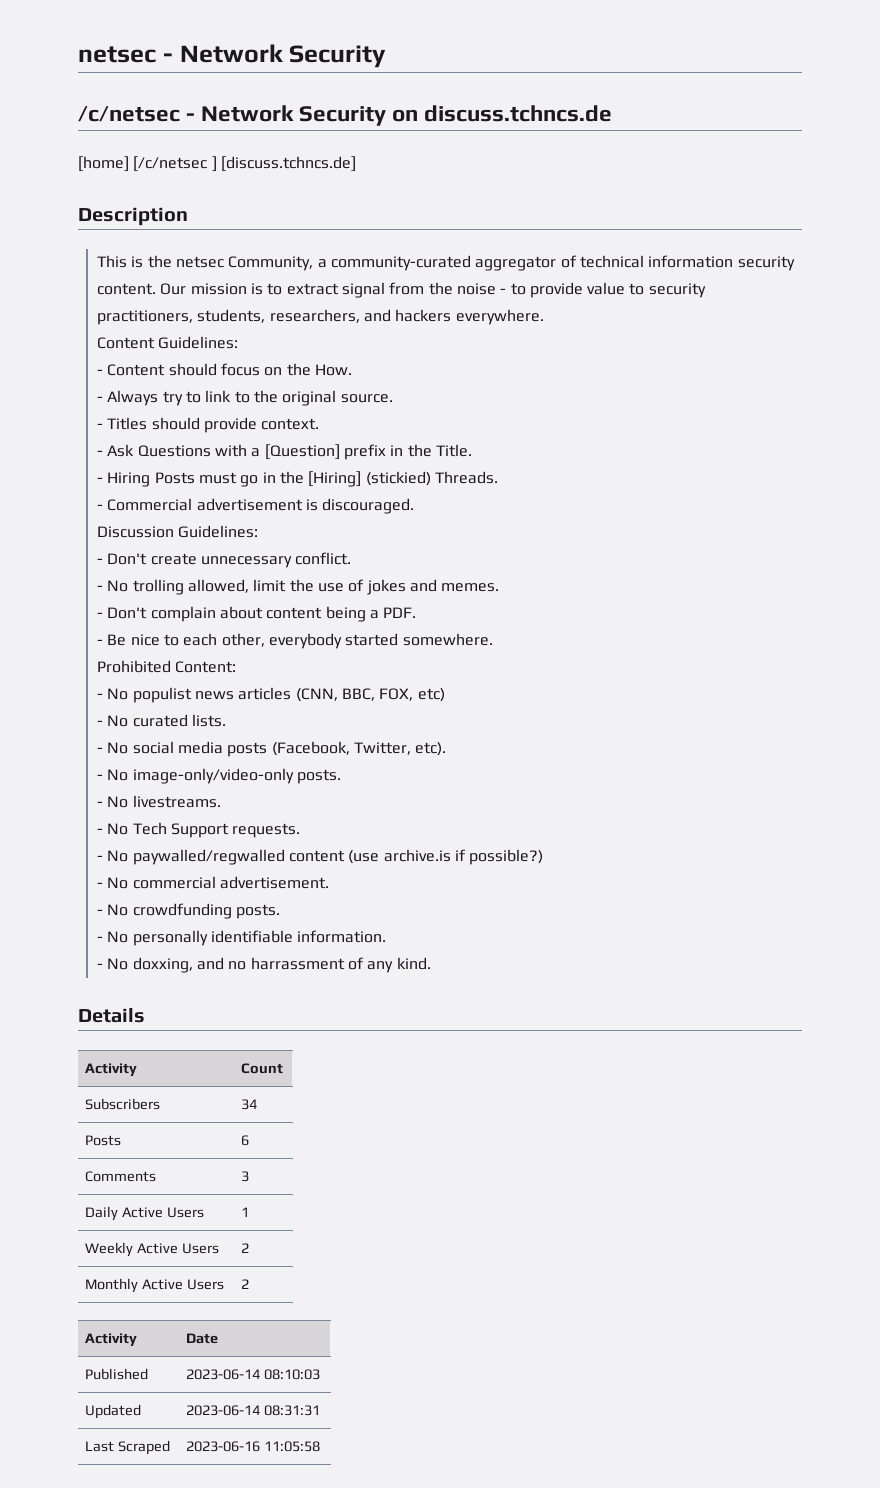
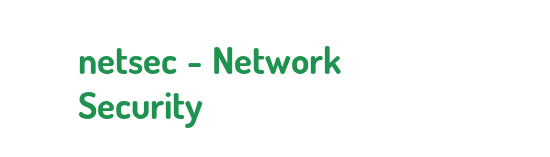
[78,105,613,126] [78,156,356,172] [78,207,188,226] [96,255,795,271] [96,282,706,298] [96,309,544,325] [96,336,239,349] [96,363,352,376] [96,390,393,406] [96,417,320,433] [96,444,472,460] [96,471,498,487] [96,498,415,514] [96,525,259,538] [96,552,352,568] [96,579,500,595] [96,606,417,622] [96,633,493,649] [96,660,237,673] [96,687,445,703] [96,714,226,727] [96,741,447,757] [96,768,341,784] [96,795,221,808] [96,822,301,838] [96,849,544,865] [96,876,329,889] [96,903,280,919] [96,930,387,946] [96,957,431,973] [78,1008,145,1023] [85,1063,138,1077] [241,1063,284,1074] [85,1098,161,1110] [241,1099,258,1110] [85,1135,122,1146] [241,1135,250,1146] [85,1171,157,1182] [241,1171,250,1182] [85,1206,205,1221] [241,1207,250,1217] [85,1242,220,1257] [241,1243,250,1253] [85,1278,225,1293] [241,1279,250,1289] [85,1333,138,1347] [186,1333,219,1344] [85,1368,149,1380] [186,1369,321,1380] [85,1404,142,1419] [186,1405,321,1416] [85,1440,171,1455] [186,1441,321,1452] // /c/netsec - Network Security on discuss.tchncs.de // [home] [/c/netsec ] [discuss.tchncs.de] // Description // This is the netsec Community, a community-curated aggregator of technical information security content. Our mission is to extract signal from the noise - to provide value to security practitioners, students, researchers, and hackers everywhere. // Content Guidelines: // - Content should focus on the How. // - Always try to link to the original source. // - Titles should provide context. // - Ask Questions with a [Question] prefix in the Title. // - Hiring Posts must go in the [Hiring] (stickied) Threads. // - Commercial advertisement is discouraged. // Discussion Guidelines: // - Don't create unnecessary conflict. // - No trolling allowed, limit the use of jokes and memes. // - Don't complain about content being a PDF. // - Be nice to each other, everybody started somewhere. // Prohibited Content: // - No populist news articles (CNN, BBC, FOX, etc) // - No curated lists. // - No social media posts (Facebook, Twitter, etc). // - No image-only/video-only posts. // - No livestreams. // - No Tech Support requests. // - No paywalled/regwalled content (use archive.is if possible?) // - No commercial advertisement. // - No crowdfunding posts. // - No personally identifiable information. // - No doxxing, and no harrassment of any kind. // Details // Activity | Count // Subscribers | 34 // Posts | 6 // Comments | 3 // Daily Active Users | 1 // Weekly Active Users | 2 // Monthly Active Users | 2 // Activity | Date // Published | 2023-06-14 08:10:03 // Updated | 2023-06-14 08:31:31 // Last Scraped | 2023-06-16 11:05:58 -> (203, 110) none

